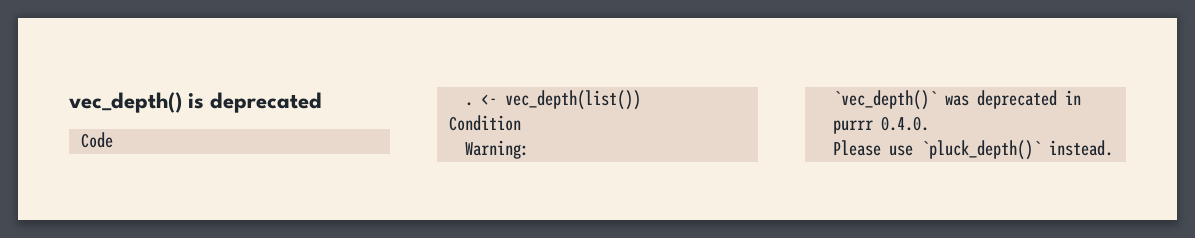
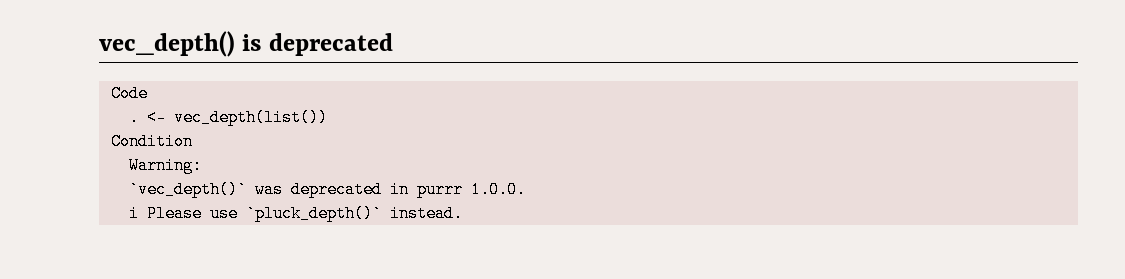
[880,116,929,131] 0.4.0. // -> [470,181,526,198] [128,205,139,222] 1.0.0. // i

